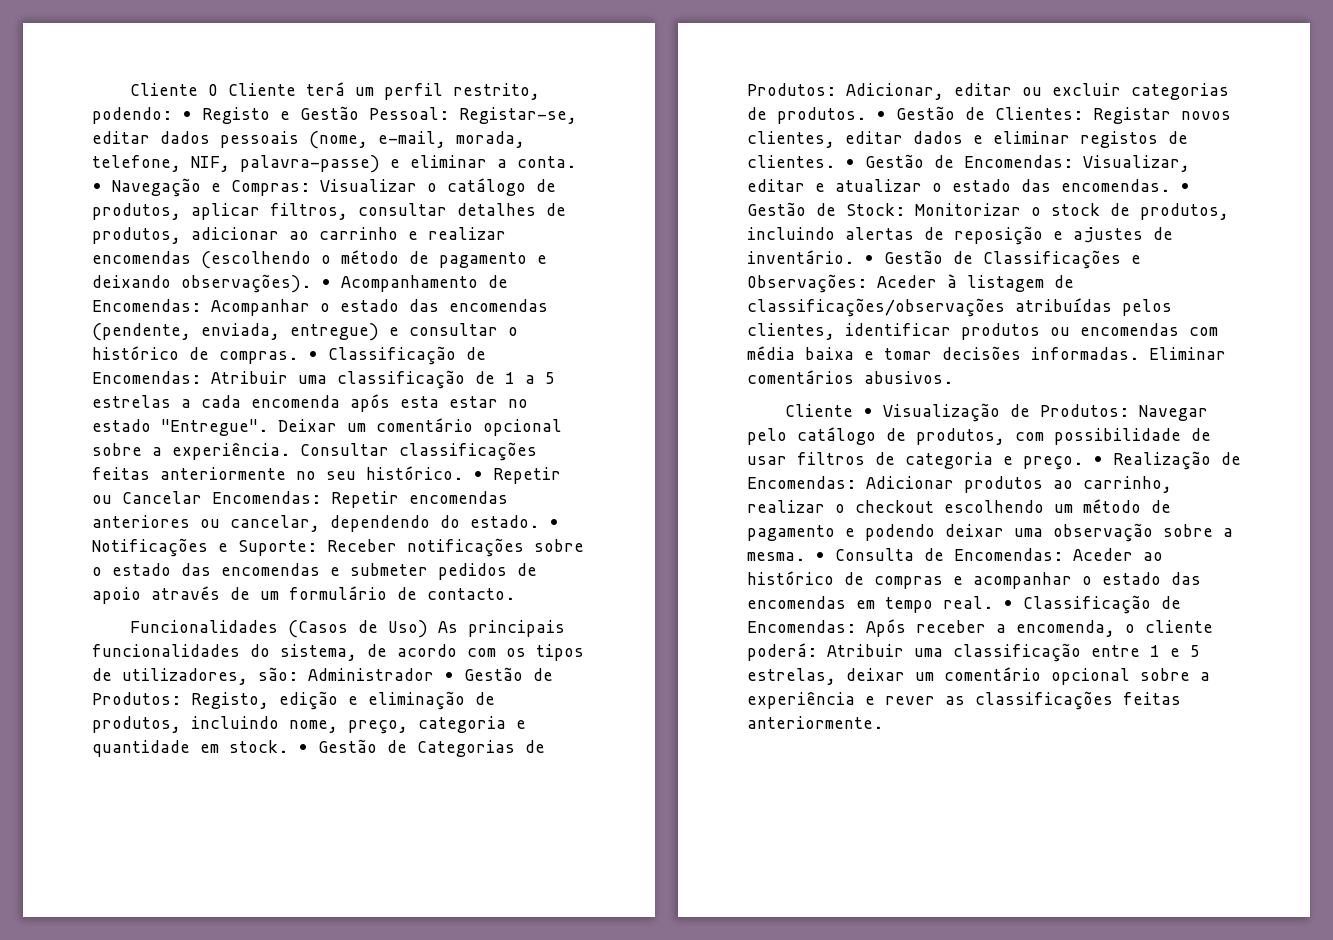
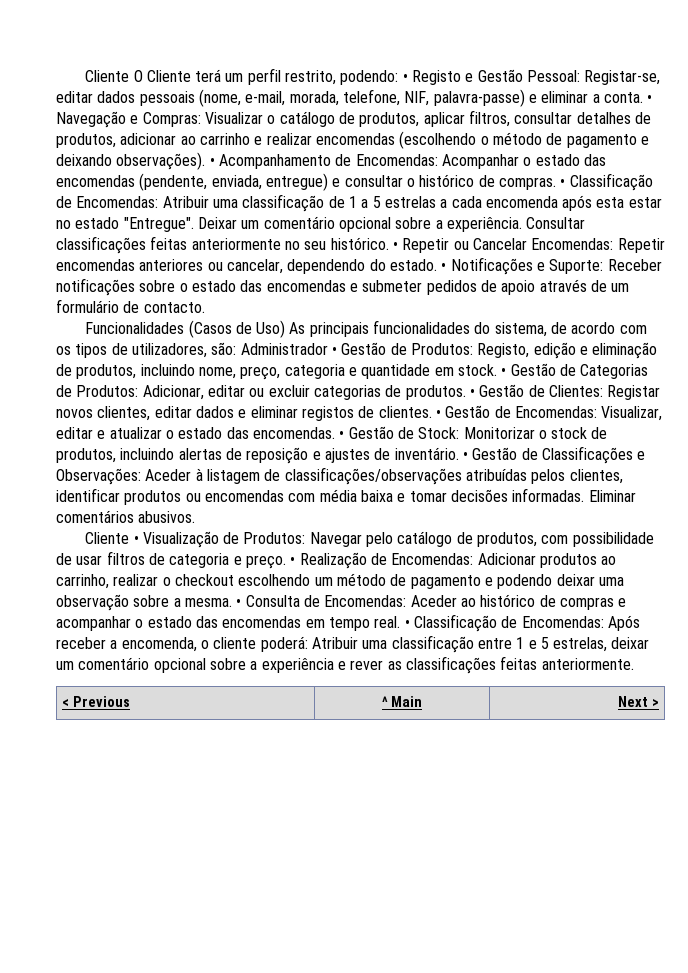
(883, 722) none -> [62,696,131,707] [381,696,423,707] [617,696,659,707] // < Previous | ^ Main | Next >

